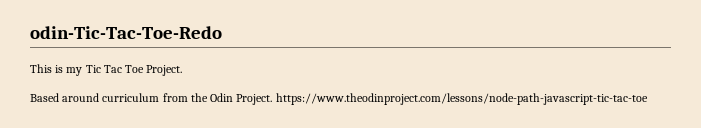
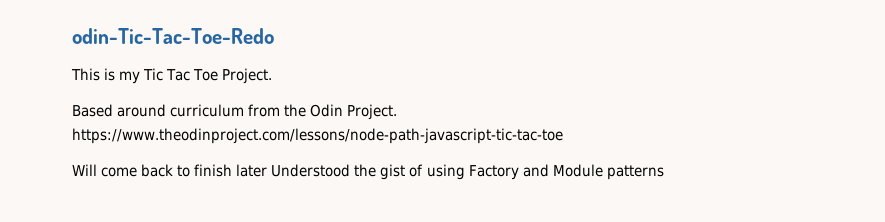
(648, 99) none -> [72,164,664,180] // Will come back to finish later Understood the gist of using Factory and Module patterns

